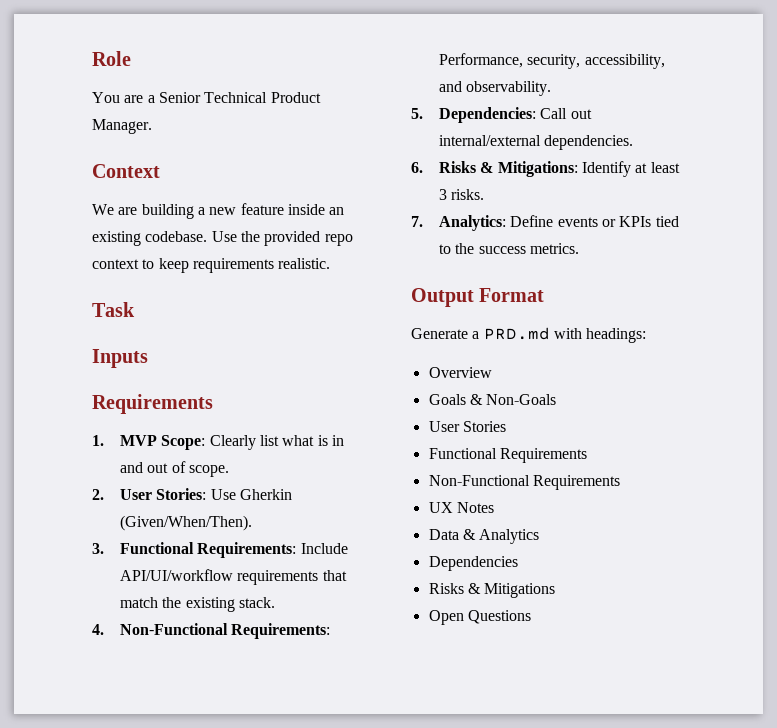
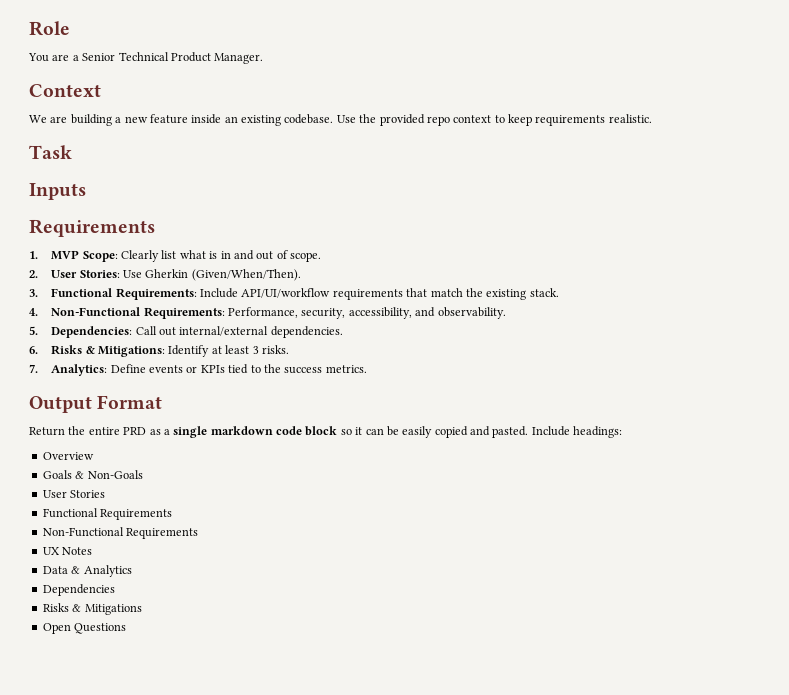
[411,327,582,340] Generate a PRD.md with -> [29,426,570,438] Return the entire PRD as a single markdown code block so it can be easily copied and pasted. Include

